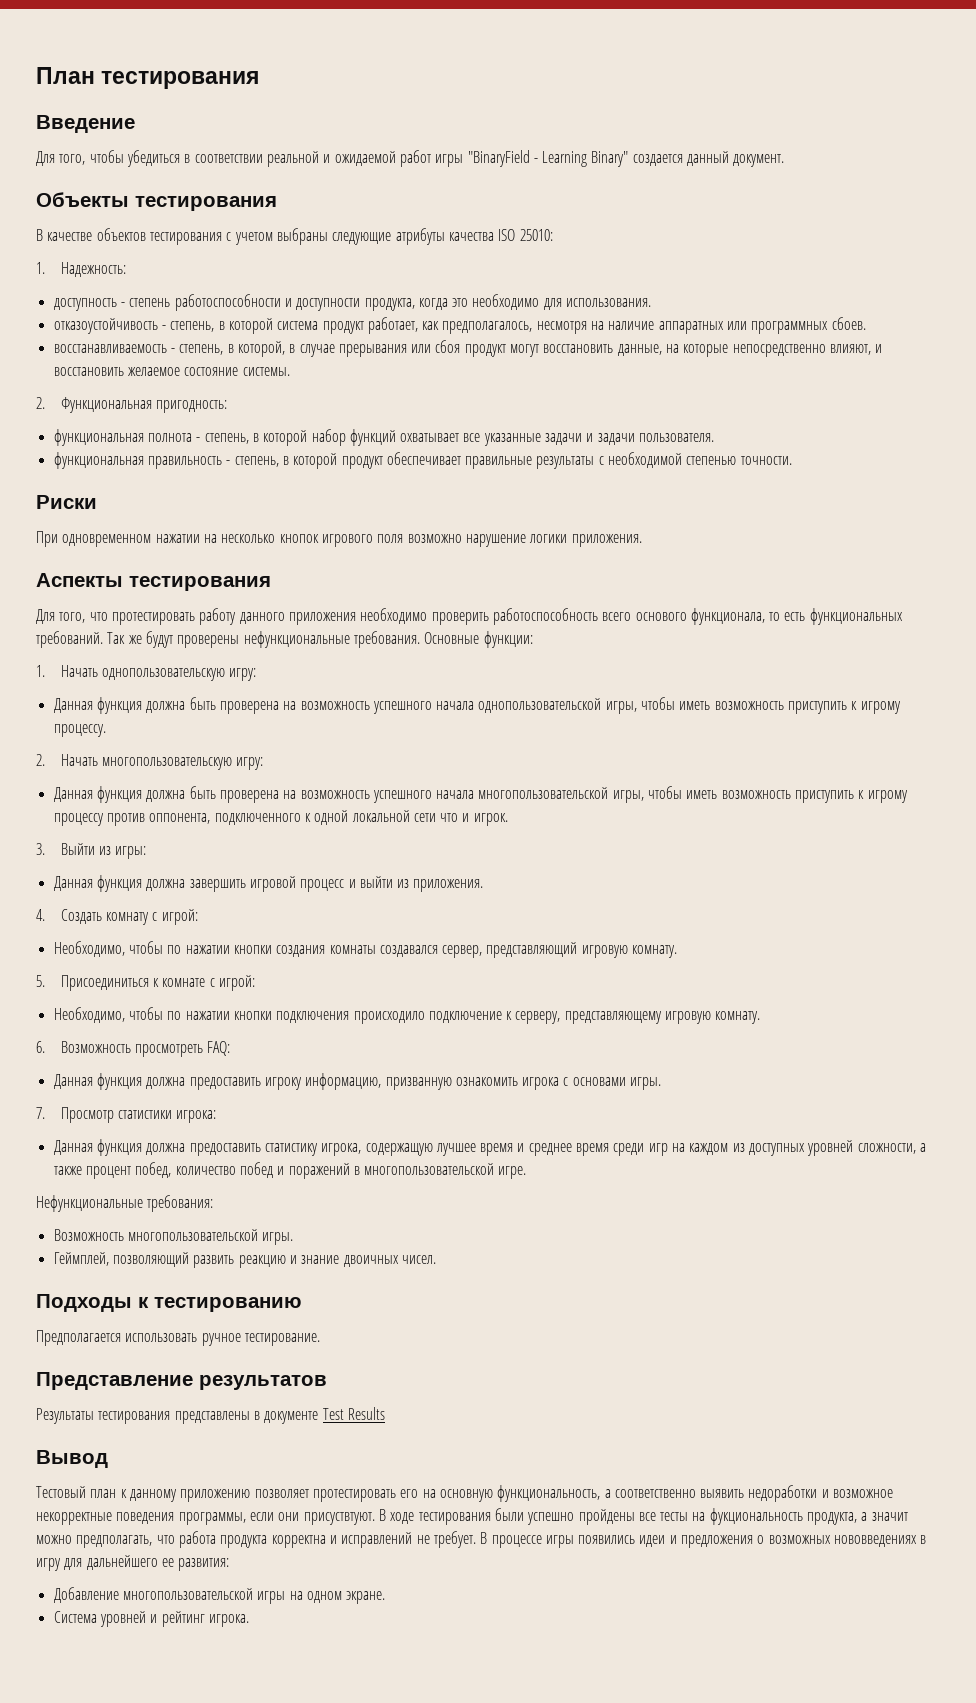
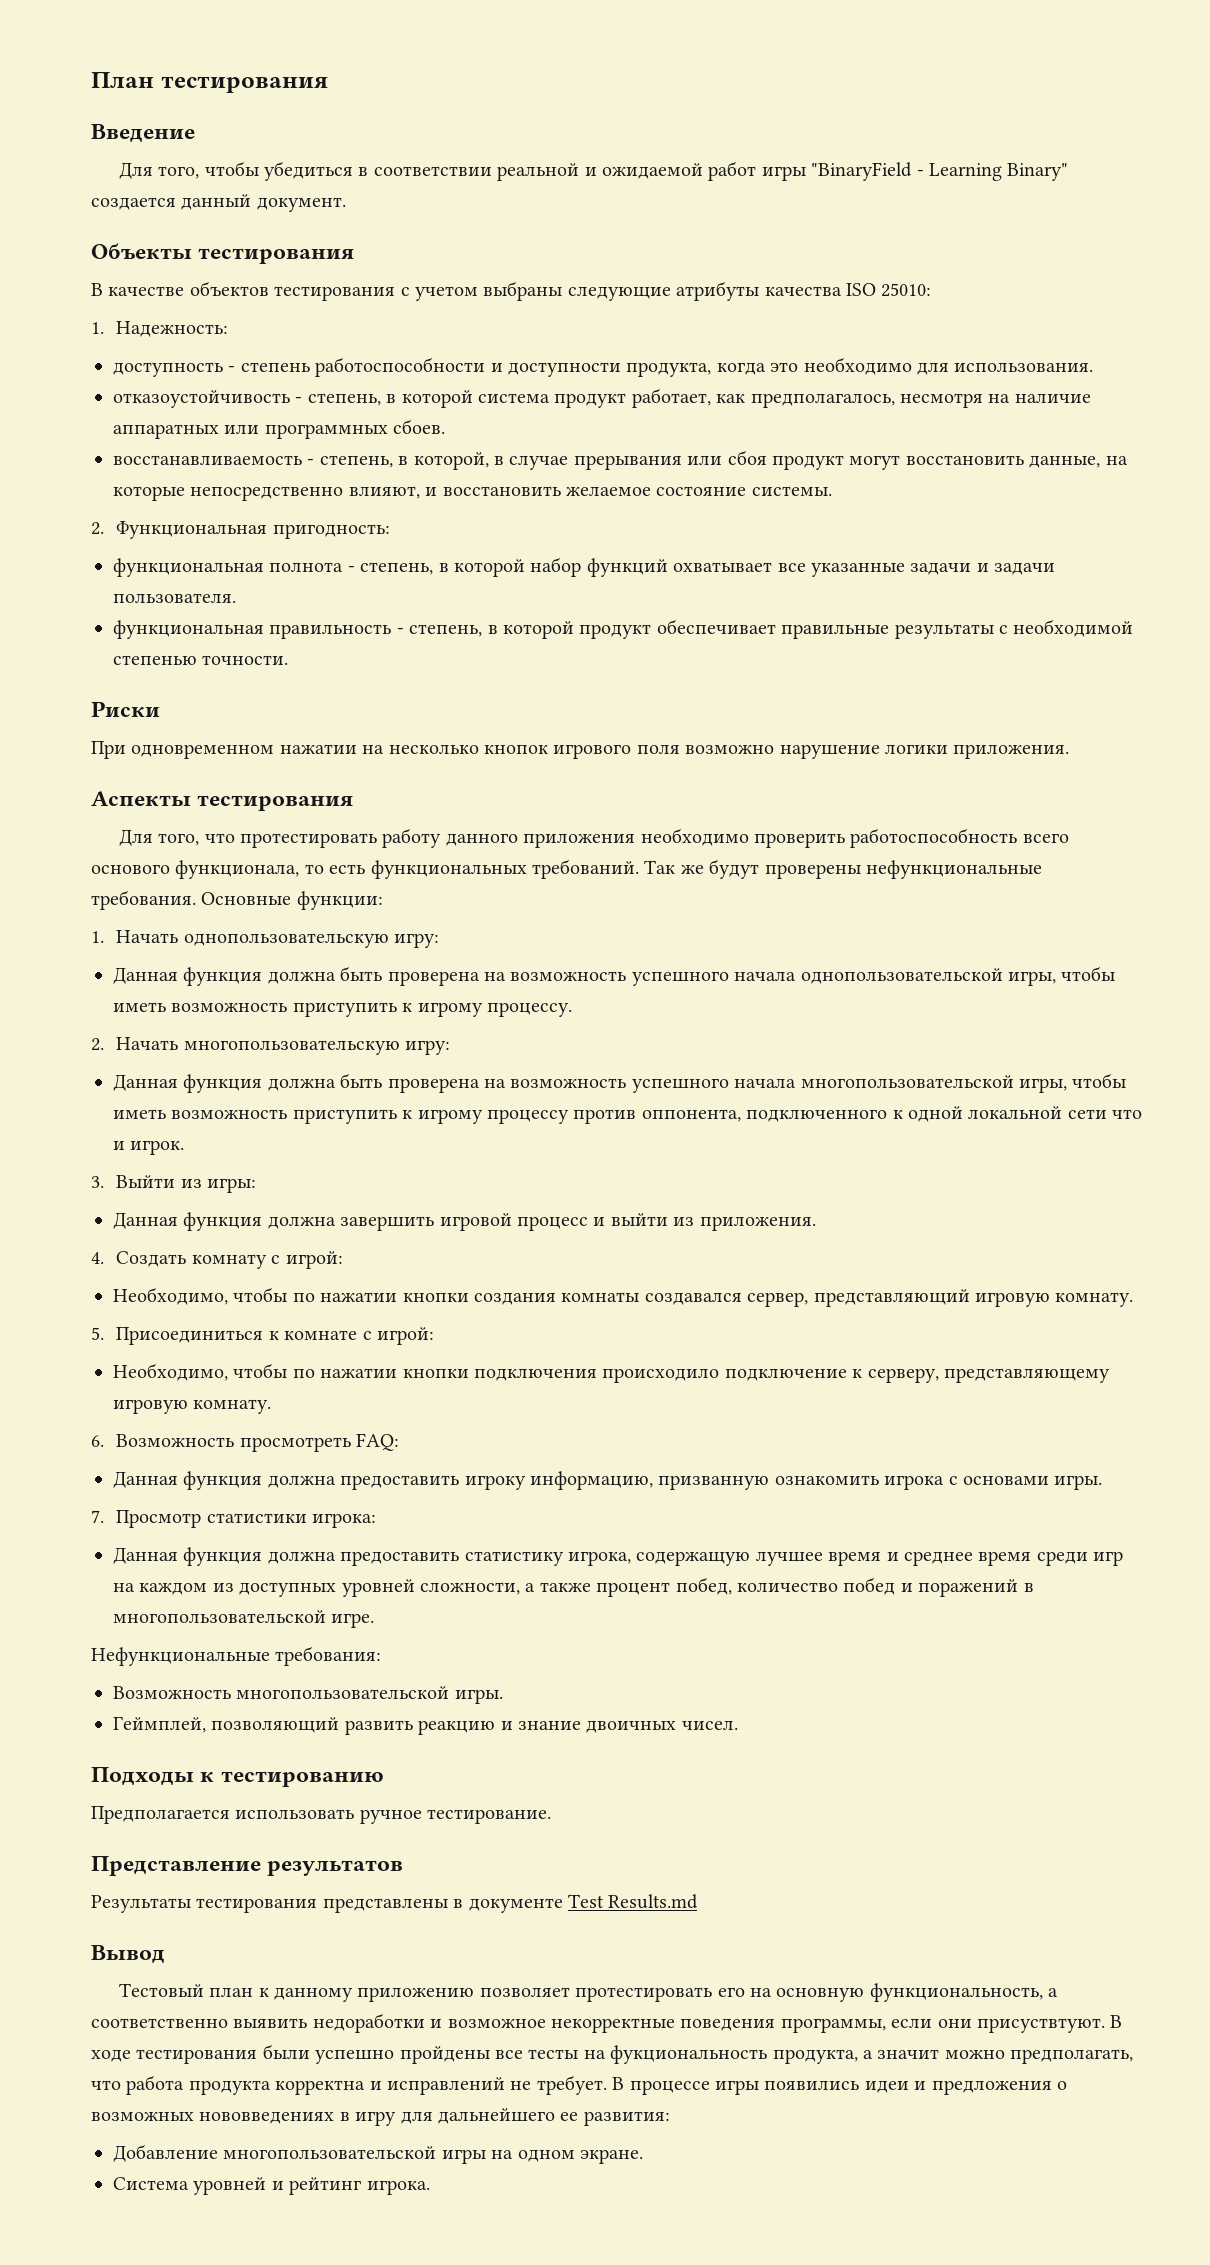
[347,1407,385,1420] Results -> [608,1894,699,1909] Results.md

